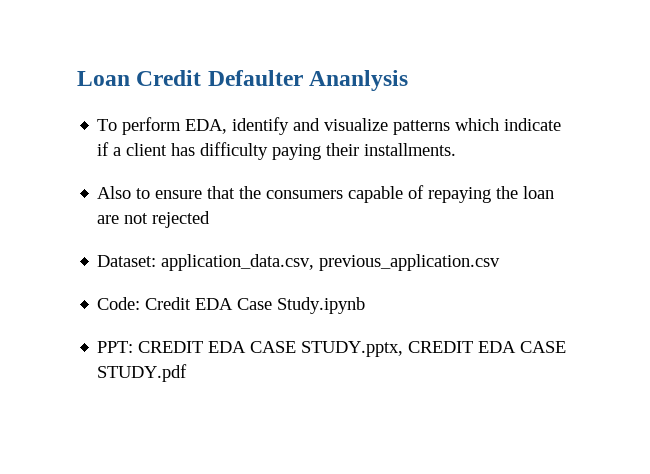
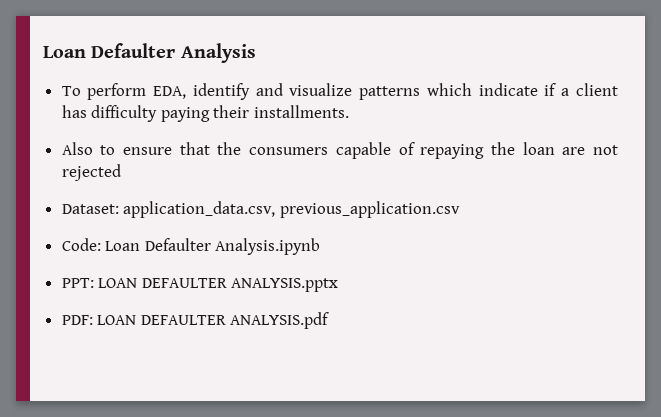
[77,70,409,91] Loan Credit Defaulter Ananlysis -> [43,43,256,63] Loan Defaulter Analysis
[145,297,366,314] [97,341,567,357] [97,364,188,382] Credit EDA Case Study.ipynb // PPT: CREDIT EDA CASE STUDY.pptx, CREDIT EDA CASE STUDY.pdf -> [105,238,321,255] [61,278,339,292] [61,312,330,329] Loan Defaulter Analysis.ipynb // PPT: LOAN DEFAULTER ANALYSIS.pptx // PDF: LOAN DEFAULTER ANALYSIS.pdf

